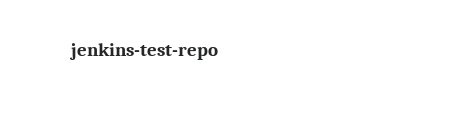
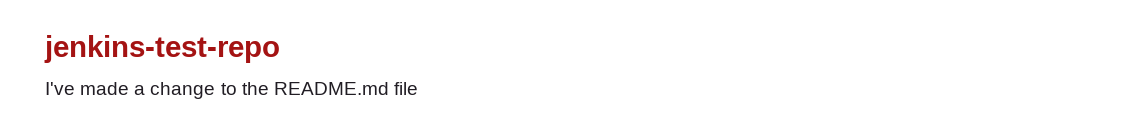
(218, 51) none -> [45,82,418,99] // I've made a change to the README.md file

